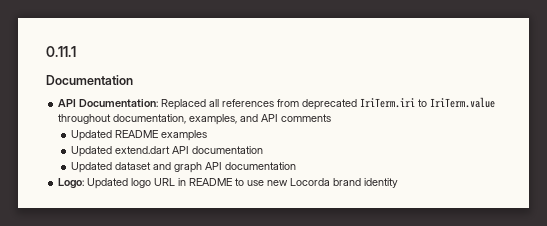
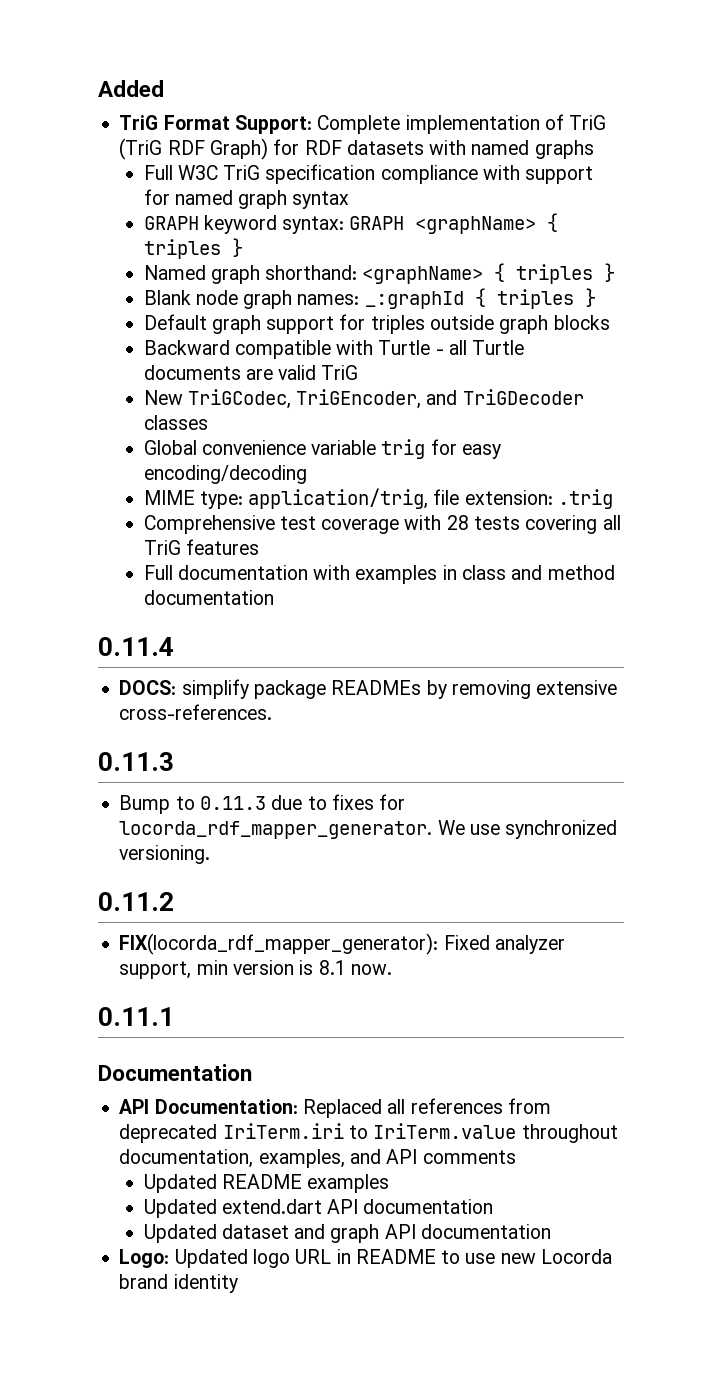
(46, 51) none -> [98,80,164,97] [119,114,607,134] [119,138,594,160] [143,164,594,184] [143,189,350,209] [143,213,559,234] [143,238,243,259] [143,263,616,284] [143,288,596,309] [143,314,610,334] [143,340,525,359] [143,365,359,380] [143,389,584,409] [143,415,208,430] [143,439,501,459] [143,465,307,484] [143,488,613,509] [143,515,621,534] [143,539,259,555] [143,565,615,584] [143,590,274,605] [98,637,174,656] [119,679,618,699] [119,704,273,720] [98,752,174,771] [119,794,406,814] [119,820,618,839] [119,845,211,864] [98,892,174,911] [119,933,565,955] [119,960,392,979] Added // TriG Format Support: Complete implementation of TriG (TriG RDF Graph) for RDF datasets with named graphs // Full W3C TriG specification compliance with support for named graph syntax // GRAPH keyword syntax: GRAPH <graphName> { triples } // Named graph shorthand: <graphName> { triples } // Blank node graph names: _:graphId { triples } // Default graph support for triples outside graph blocks // Backward compatible with Turtle - all Turtle documents are valid TriG // New TriGCodec, TriGEncoder, and TriGDecoder classes // Global convenience variable trig for easy encoding/decoding // MIME type: application/trig, file extension: .trig // Comprehensive test coverage with 28 tests covering all TriG features // Full documentation with examples in class and method documentation // 0.11.4 // DOCS: simplify package READMEs by removing extensive cross-references. // 0.11.3 // Bump to 0.11.3 due to fixes for locorda_rdf_mapper_generator. We use synchronized versioning. // 0.11.2 // FIX(locorda_rdf_mapper_generator): Fixed analyzer support, min version is 8.1 now. //

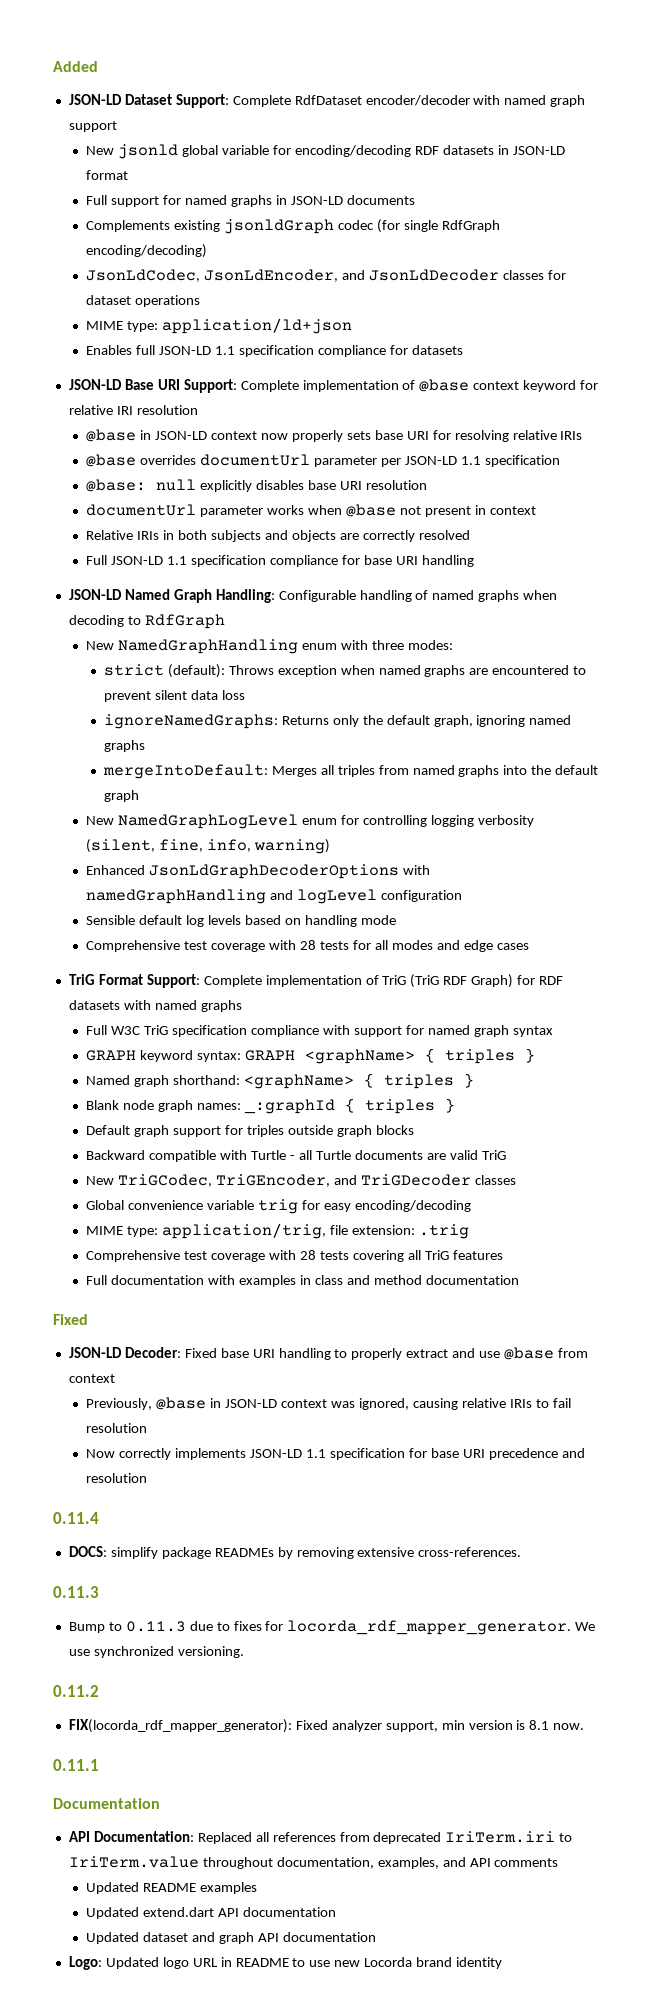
(164, 88) none -> [68,94,586,108] [68,121,117,132] [86,144,565,159] [86,170,129,180] [86,195,415,207] [86,219,500,234] [86,244,208,258] [86,269,567,282] [86,295,201,307] [86,318,353,334] [86,345,463,357] [68,379,599,393] [68,405,198,415] [86,429,583,442] [86,454,560,467] [86,479,428,492] [86,504,536,517] [86,530,470,542] [86,555,474,567] [68,589,558,603] [68,614,225,629] [86,639,454,654] [103,664,587,678] [103,690,245,702] [103,714,572,729] [103,740,145,752] [102,764,599,779] [103,790,139,802] [86,814,534,829] [86,839,331,854] [86,864,431,879] [86,889,463,904] [86,915,396,927] [86,940,529,952] // JSON-LD Dataset Support: Complete RdfDataset encoder/decoder with named graph support // New jsonld global variable for encoding/decoding RDF datasets in JSON-LD format // Full support for named graphs in JSON-LD documents // Complements existing jsonldGraph codec (for single RdfGraph encoding/decoding) // JsonLdCodec, JsonLdEncoder, and JsonLdDecoder classes for dataset operations // MIME type: application/ld+json // Enables full JSON-LD 1.1 specification compliance for datasets // JSON-LD Base URI Support: Complete implementation of @base context keyword for relative IRI resolution // @base in JSON-LD context now properly sets base URI for resolving relative IRIs // @base overrides documentUrl parameter per JSON-LD 1.1 specification // @base: null explicitly disables base URI resolution // documentUrl parameter works when @base not present in context // Relative IRIs in both subjects and objects are correctly resolved // Full JSON-LD 1.1 specification compliance for base URI handling // JSON-LD Named Graph Handling: Configurable handling of named graphs when decoding to RdfGraph // New NamedGraphHandling enum with three modes: // strict (default): Throws exception when named graphs are encountered to prevent silent data loss // ignoreNamedGraphs: Returns only the default graph, ignoring named graphs // mergeIntoDefault: Merges all triples from named graphs into the default graph // New NamedGraphLogLevel enum for controlling logging verbosity (silent, fine, info, warning) // Enhanced JsonLdGraphDecoderOptions with namedGraphHandling and logLevel configuration // Sensible default log levels based on handling mode // Comprehensive test coverage with 28 tests for all modes and edge cases
(274, 597) none -> [53,1314,88,1325] [68,1347,588,1360] [68,1374,115,1383] [86,1397,571,1410] [86,1423,148,1433] [86,1448,585,1460] [86,1473,148,1483] // Fixed // JSON-LD Decoder: Fixed base URI handling to properly extract and use @base from context // Previously, @base in JSON-LD context was ignored, causing relative IRIs to fail resolution // Now correctly implements JSON-LD 1.1 specification for base URI precedence and resolution

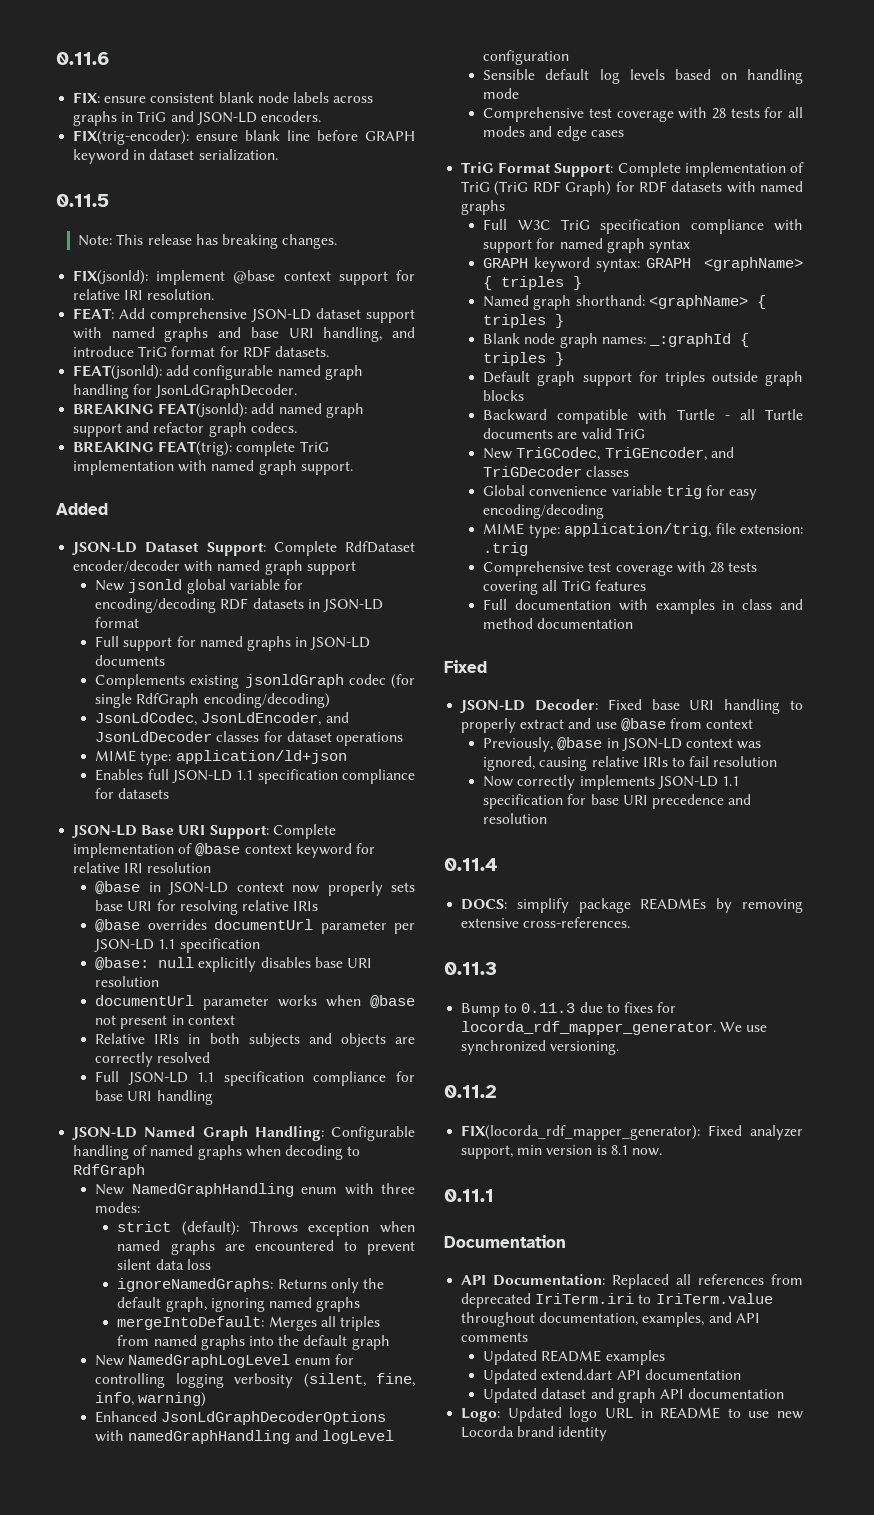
(53, 66) none -> [56,52,110,65] [73,92,374,103] [73,111,321,126] [73,130,416,145] [73,149,278,164] [56,194,109,207] [78,234,338,249] [73,270,415,285] [73,289,215,300] [73,308,415,323] [73,327,415,342] [73,346,329,358] [73,365,363,380] [73,384,298,399] [73,403,364,418] [73,422,297,437] [73,441,329,456] [73,460,353,475] 0.11.6 // FIX: ensure consistent blank node labels across graphs in TriG and JSON-LD encoders. // FIX(trig-encoder): ensure blank line before GRAPH keyword in dataset serialization. // 0.11.5 // Note: This release has breaking changes. // FIX(jsonld): implement @base context support for relative IRI resolution. // FEAT: Add comprehensive JSON-LD dataset support with named graphs and base URI handling, and introduce TriG format for RDF datasets. // FEAT(jsonld): add configurable named graph handling for JsonLdGraphDecoder. // BREAKING FEAT(jsonld): add named graph support and refactor graph codecs. // BREAKING FEAT(trig): complete TriG implementation with named graph support. //

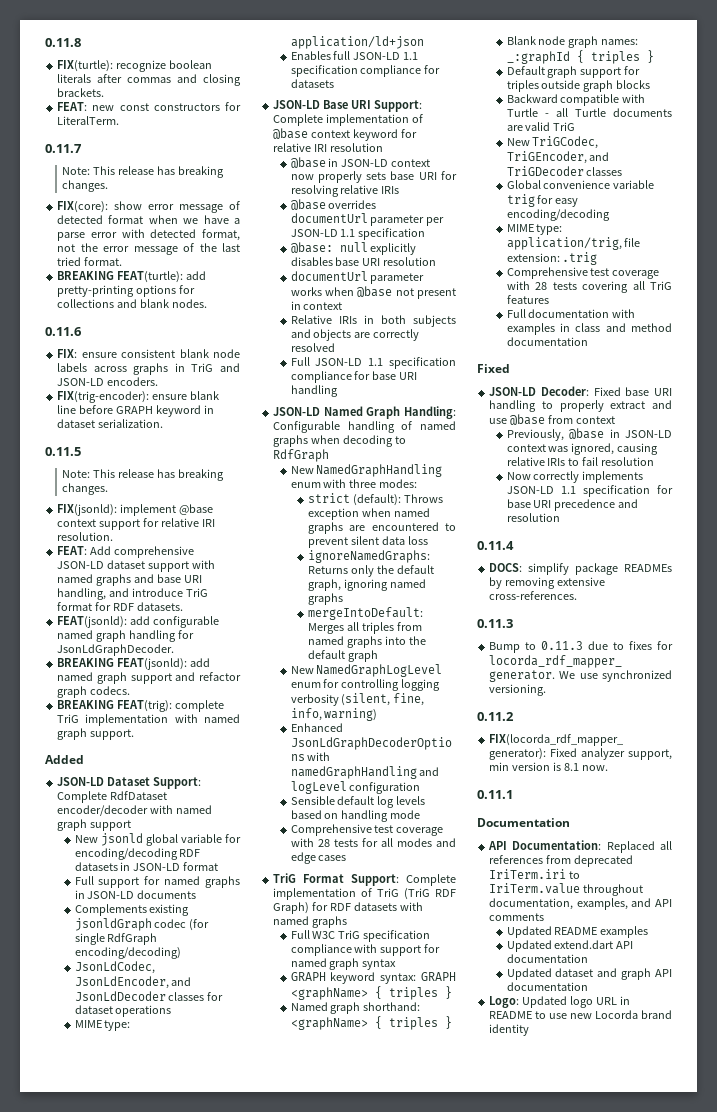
(56, 58) none -> [45,38,81,47] [57,60,213,72] [57,74,241,86] [57,88,105,97] [57,102,242,111] [57,116,120,125] [45,144,82,153] [62,166,225,178] [62,180,109,192] [57,201,240,213] [57,215,240,224] [57,229,241,241] [57,243,241,255] [57,257,123,266] [57,271,207,283] [57,285,196,297] [57,299,208,308] 0.11.8 // FIX(turtle): recognize boolean literals after commas and closing brackets. // FEAT: new const constructors for LiteralTerm. // 0.11.7 // Note: This release has breaking changes. // FIX(core): show error message of detected format when we have a parse error with detected format, not the error message of the last tried format. // BREAKING FEAT(turtle): add pretty-printing options for collections and blank nodes. //

